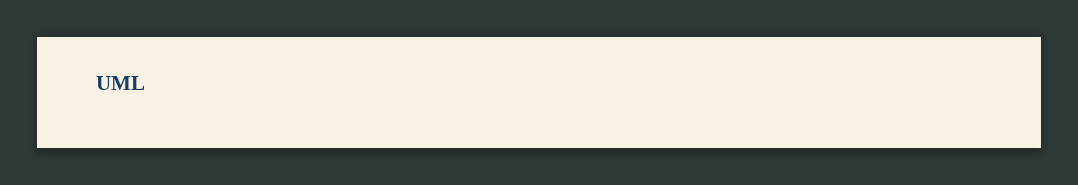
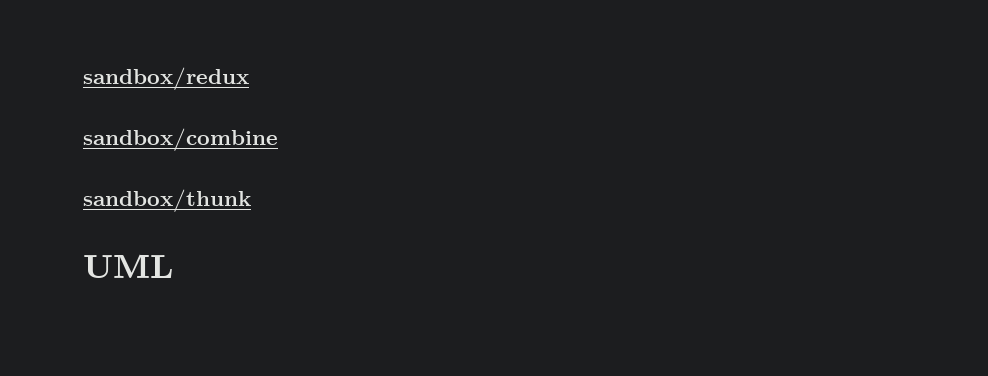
(96, 83) none -> [83,67,249,90] [83,128,278,151] [83,189,251,212] sandbox/redux // sandbox/combine // sandbox/thunk //

